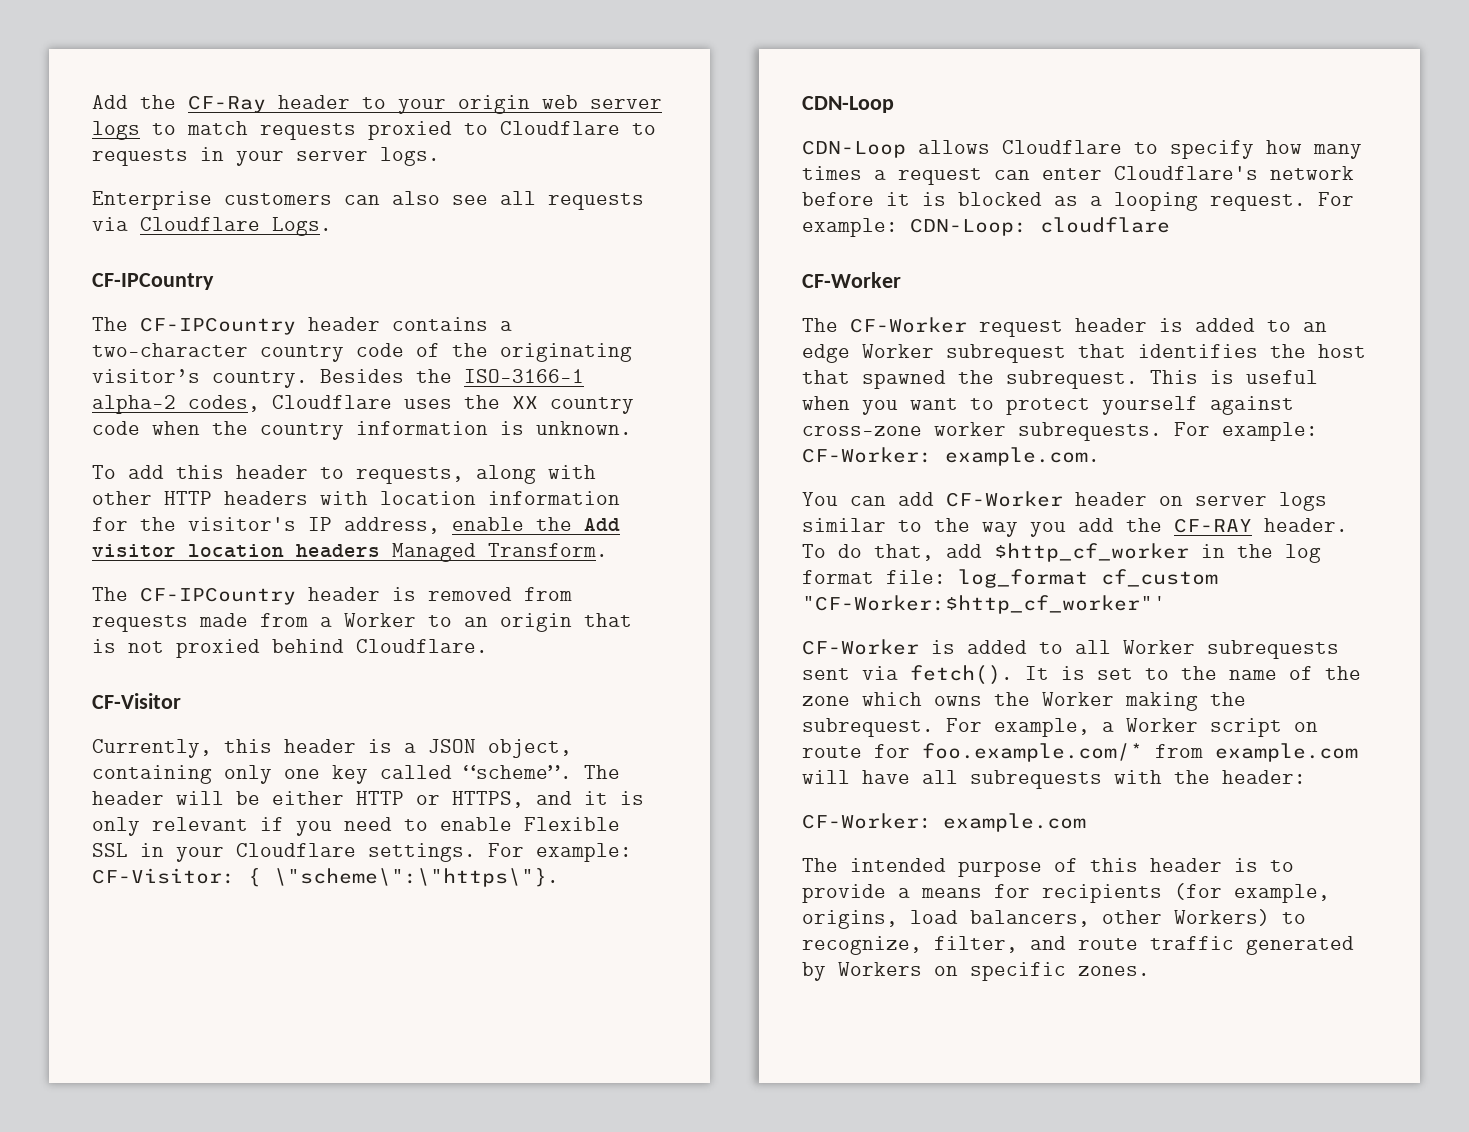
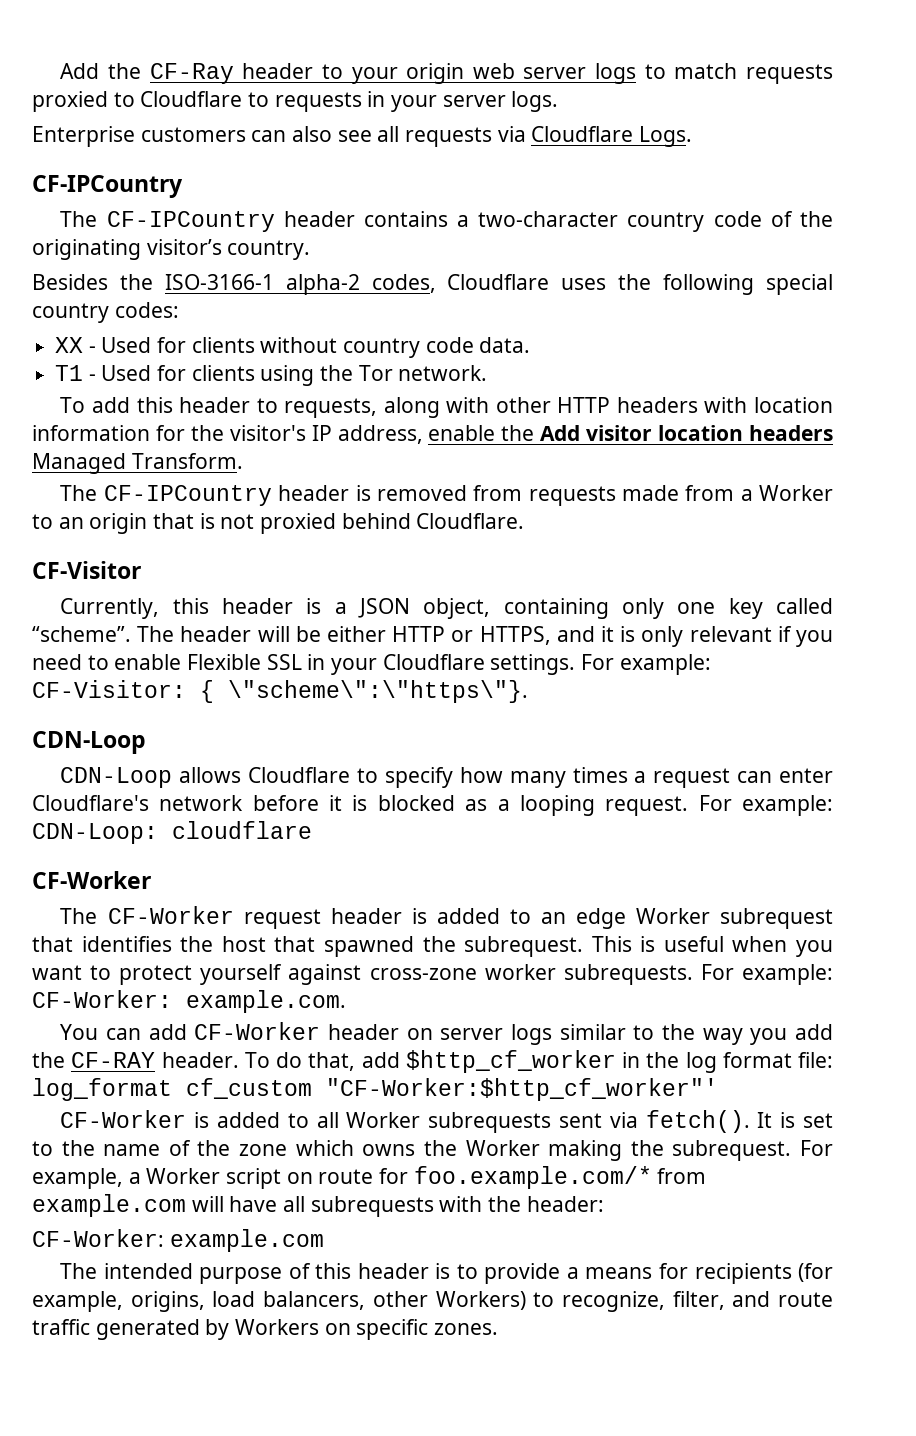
(308, 379) none -> (311, 250) //
[512,396,634,414] [92,421,632,440] XX country code when the country information is unknown. -> [663,274,834,295] [32,302,179,323] [55,337,531,358] [55,365,488,386] following special country codes: // XX - Used for clients without country code data. // T1 - Used for clients using the Tor network.

